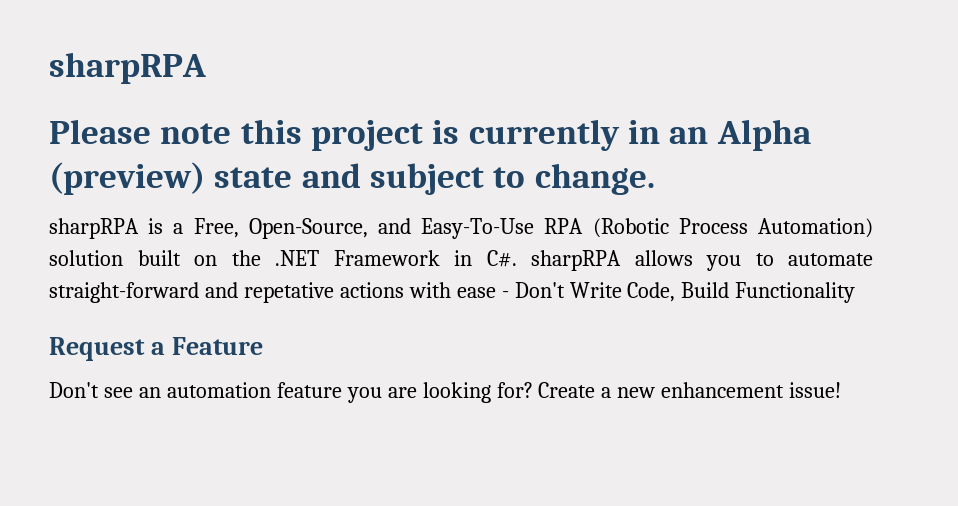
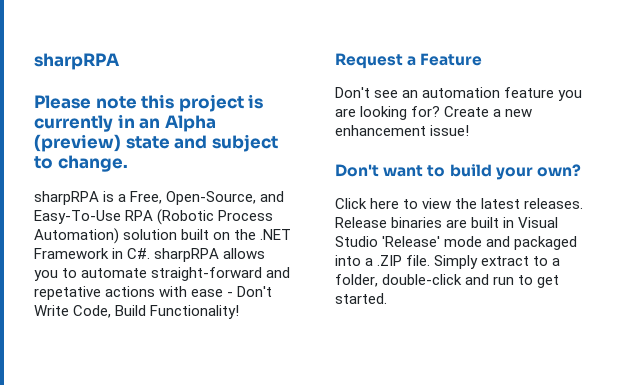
[735,282,856,303] Functionality -> [150,305,240,319] Functionality!
(842, 390) none -> [335,164,581,180] [335,198,584,209] [335,217,559,228] [335,236,578,250] [335,255,561,269] [335,274,560,288] [335,293,387,304] // Don't want to build your own? // Click here to view the latest releases. Release binaries are built in Visual Studio 'Release' mode and packaged into a .ZIP file. Simply extract to a folder, double-click and run to get started.

